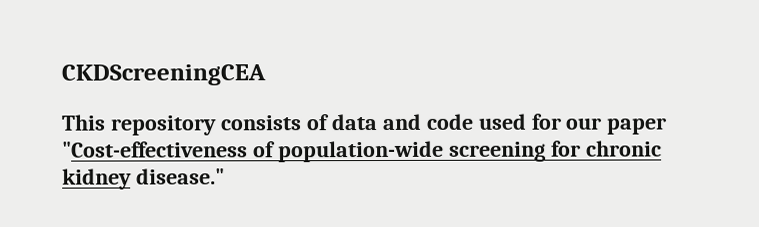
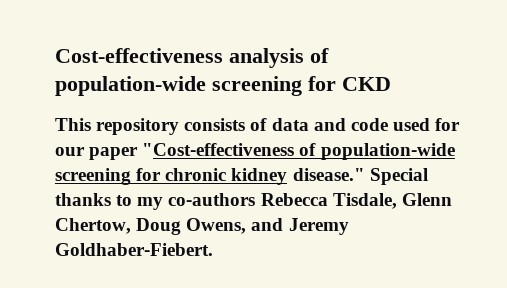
[61,64,266,86] CKDScreeningCEA -> [55,48,329,68] [55,76,391,96] Cost-effectiveness analysis of population-wide screening for CKD
(225, 176) none -> [369,168,428,185] [55,193,452,210] [55,218,349,235] [55,243,213,256] Special thanks to my co-authors Rebecca Tisdale, Glenn Chertow, Doug Owens, and Jeremy Goldhaber-Fiebert.

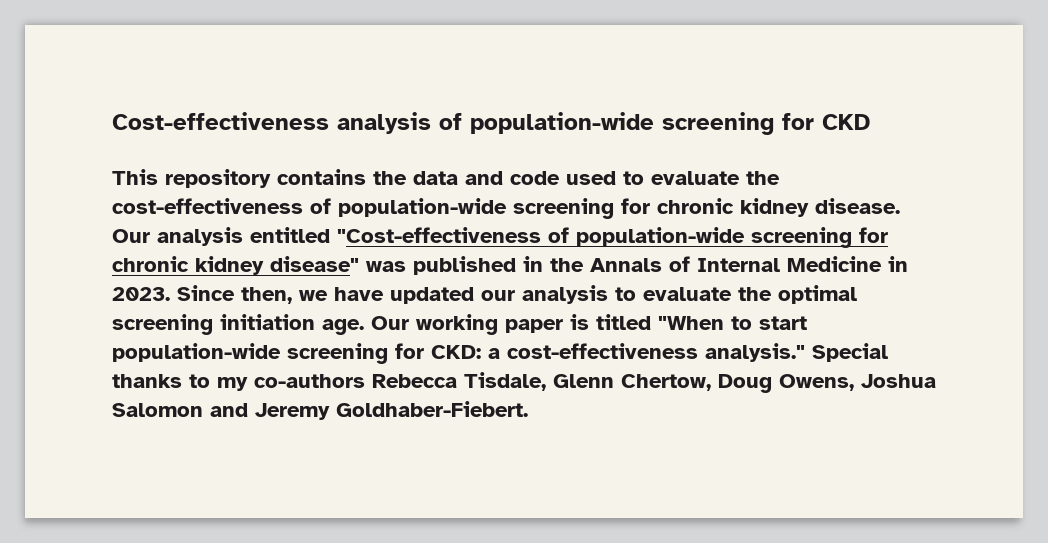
[184,118,268,131] consists of -> [277,169,407,185] contains the
[435,118,461,131] [55,147,139,160] for our paper -> [623,171,780,185] [112,198,900,219] [112,227,330,246] to evaluate the cost-effectiveness of population-wide screening for chronic kidney disease. Our analysis entitled
[292,168,365,181] disease." -> [270,256,908,275] [112,285,857,304] [112,314,807,335] [112,343,805,364] disease" was published in the Annals of Internal Medicine in 2023. Since then, we have updated our analysis to evaluate the optimal screening initiation age. Our working paper is titled "When to start population-wide screening for CKD: a cost-effectiveness analysis."
(247, 226) none -> [861,374,936,388] [112,403,203,417] Joshua Salomon

